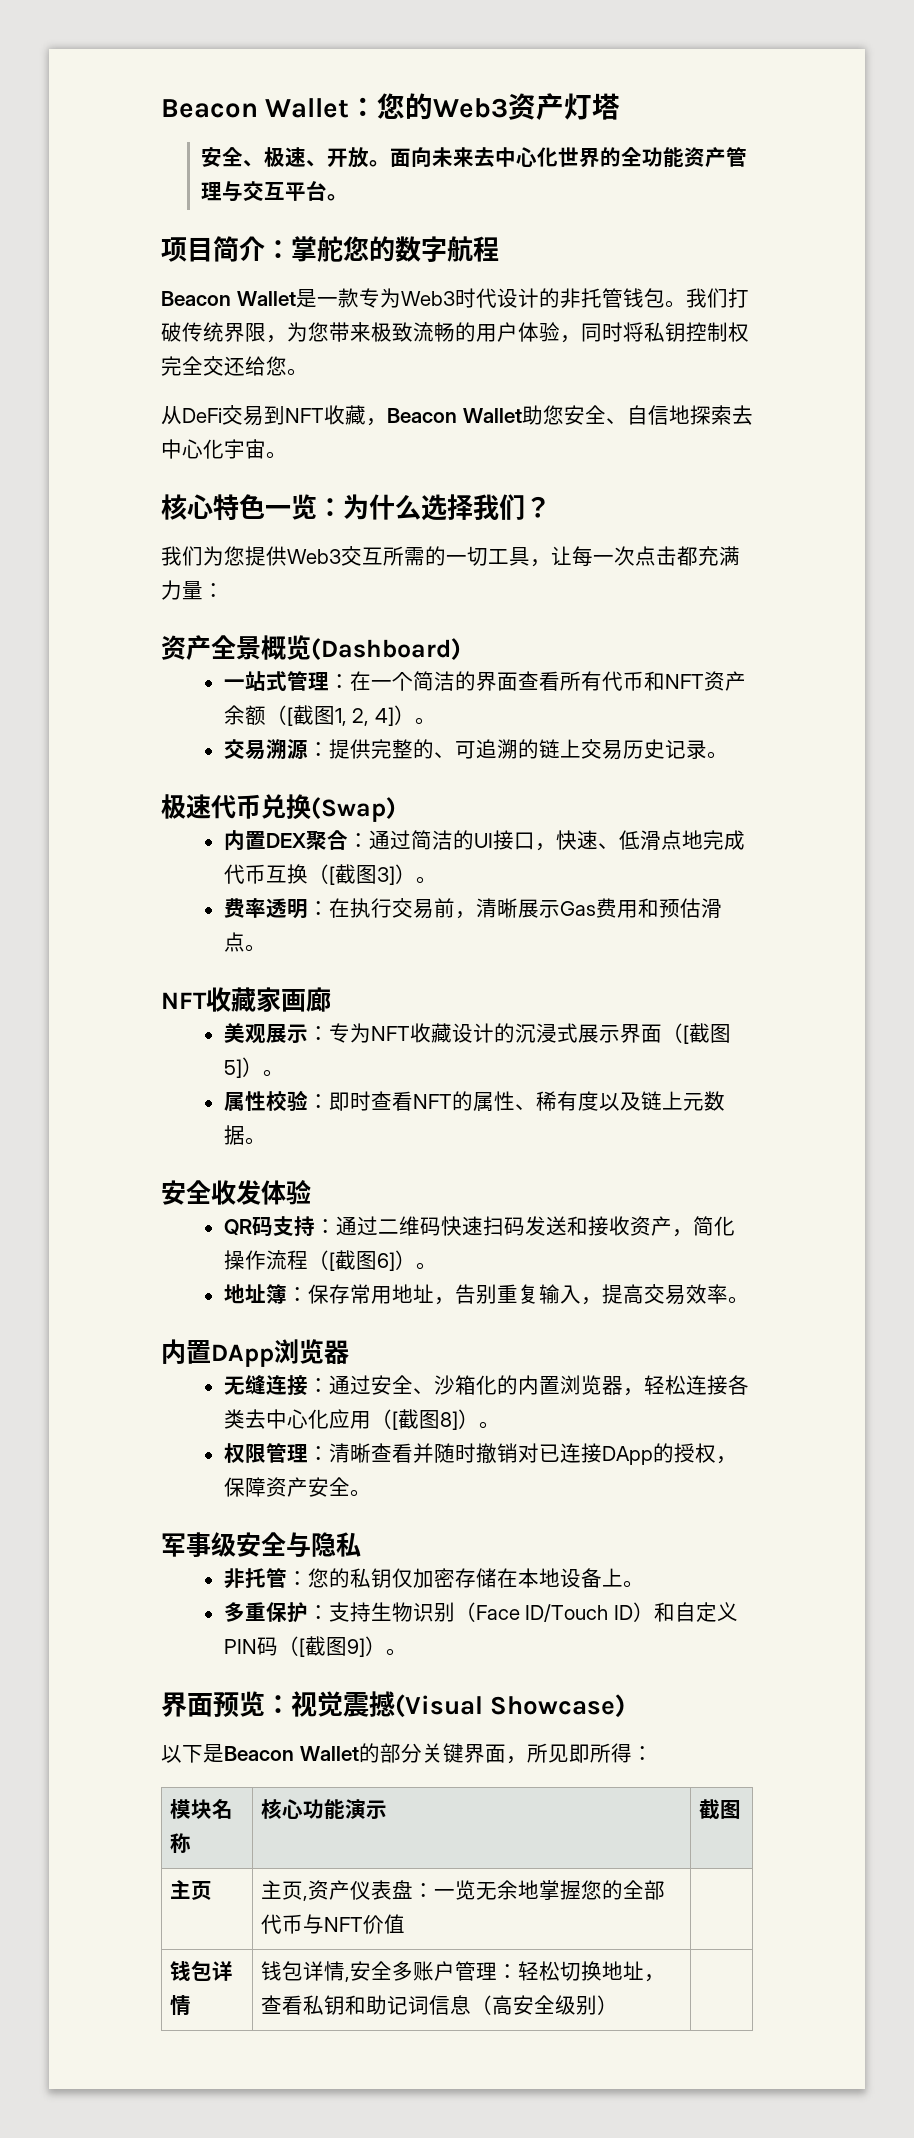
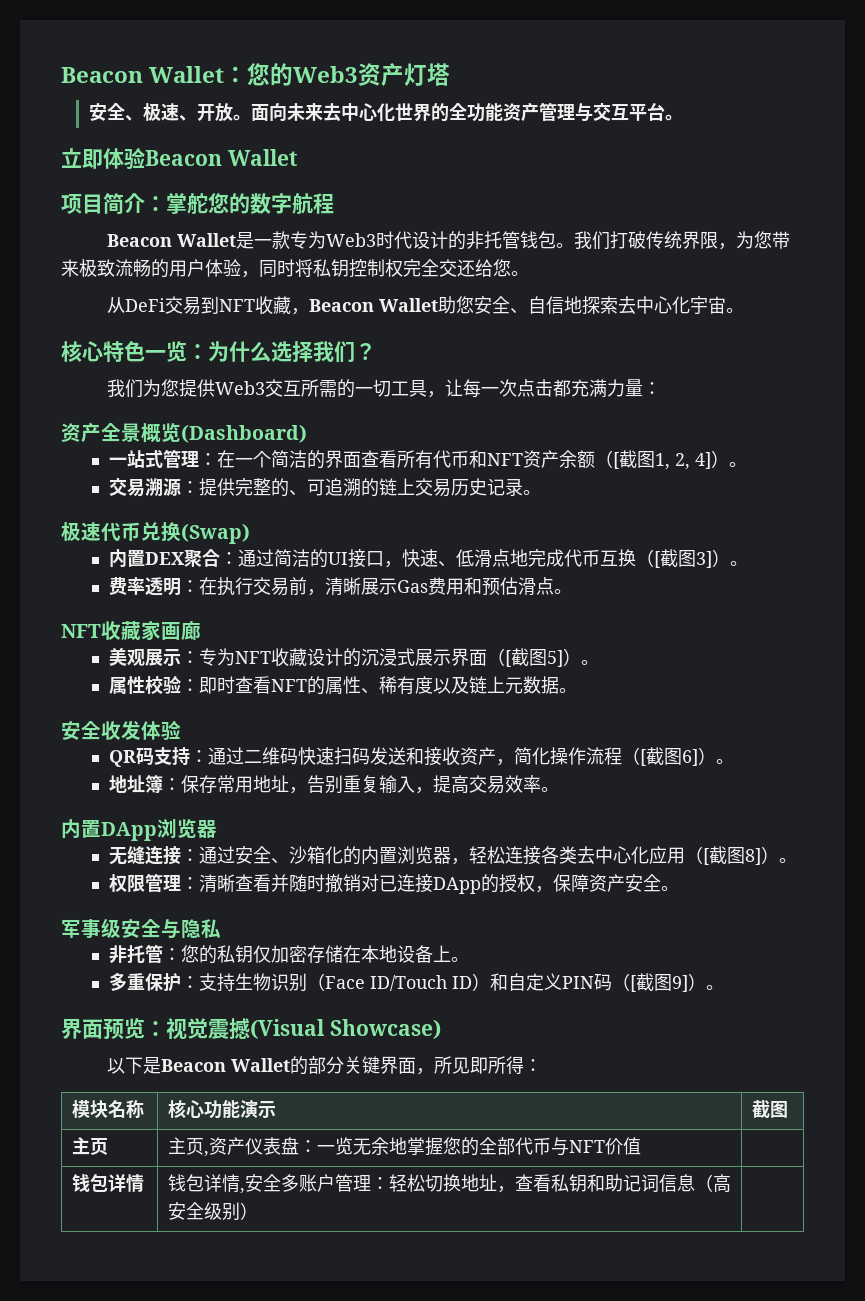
(349, 197) none -> [61,147,298,169] // 立即体验Beacon Wallet

